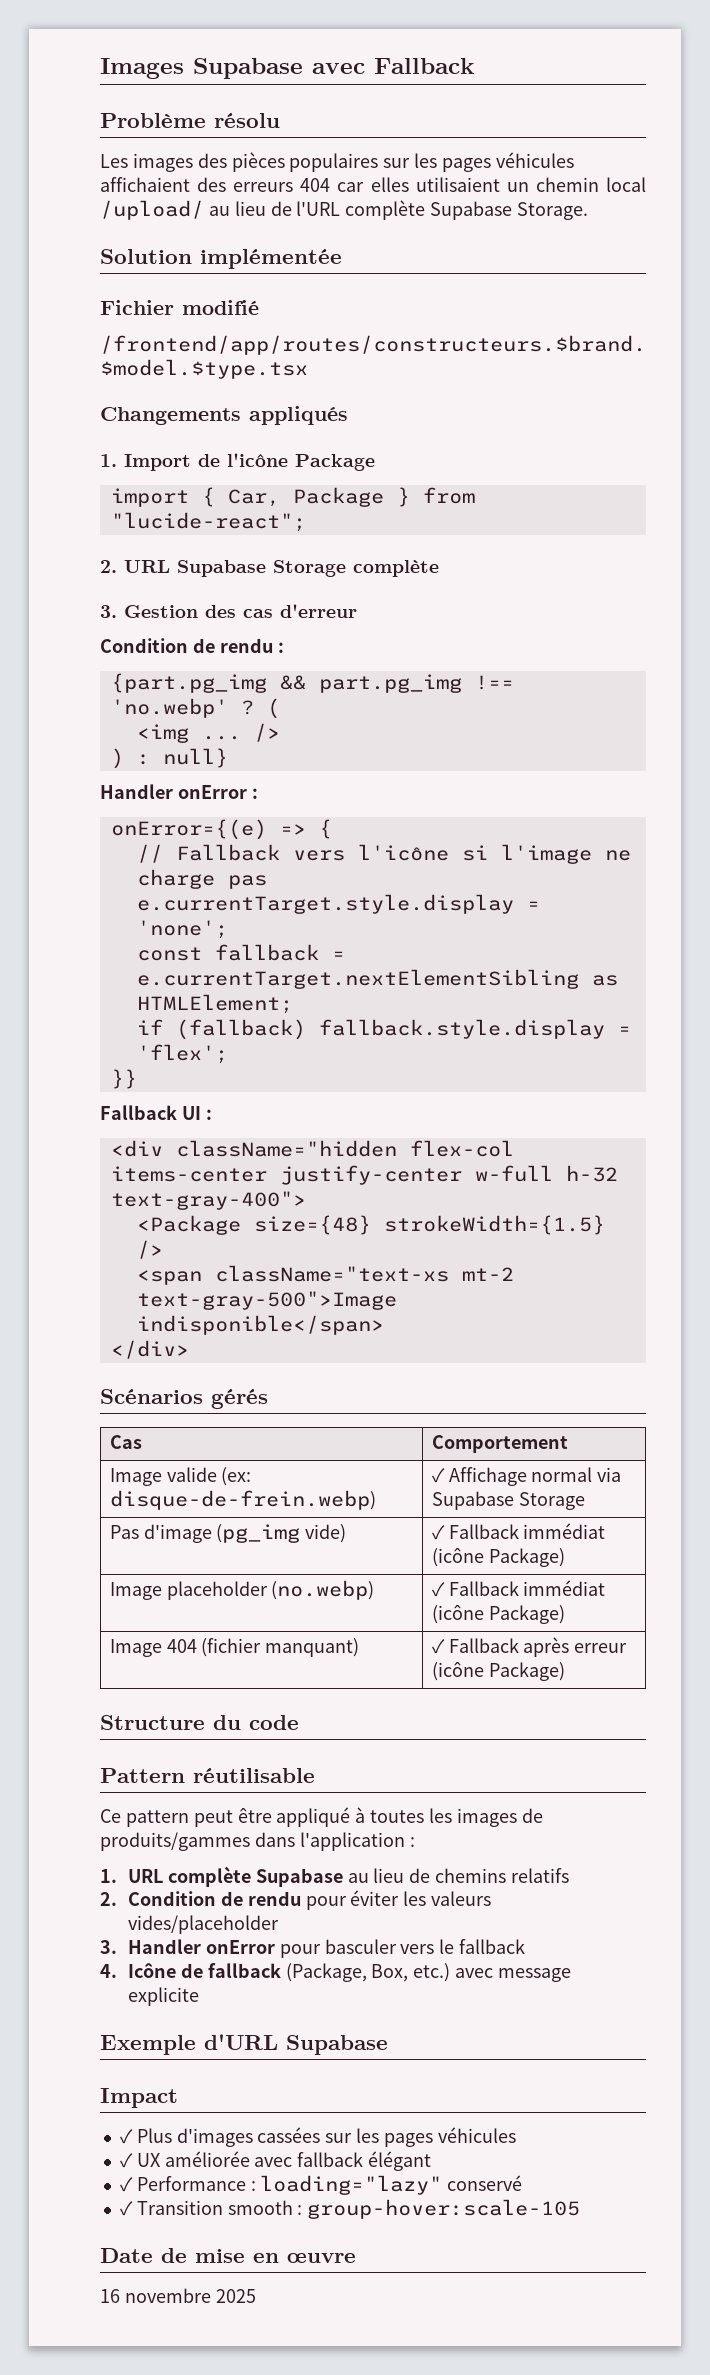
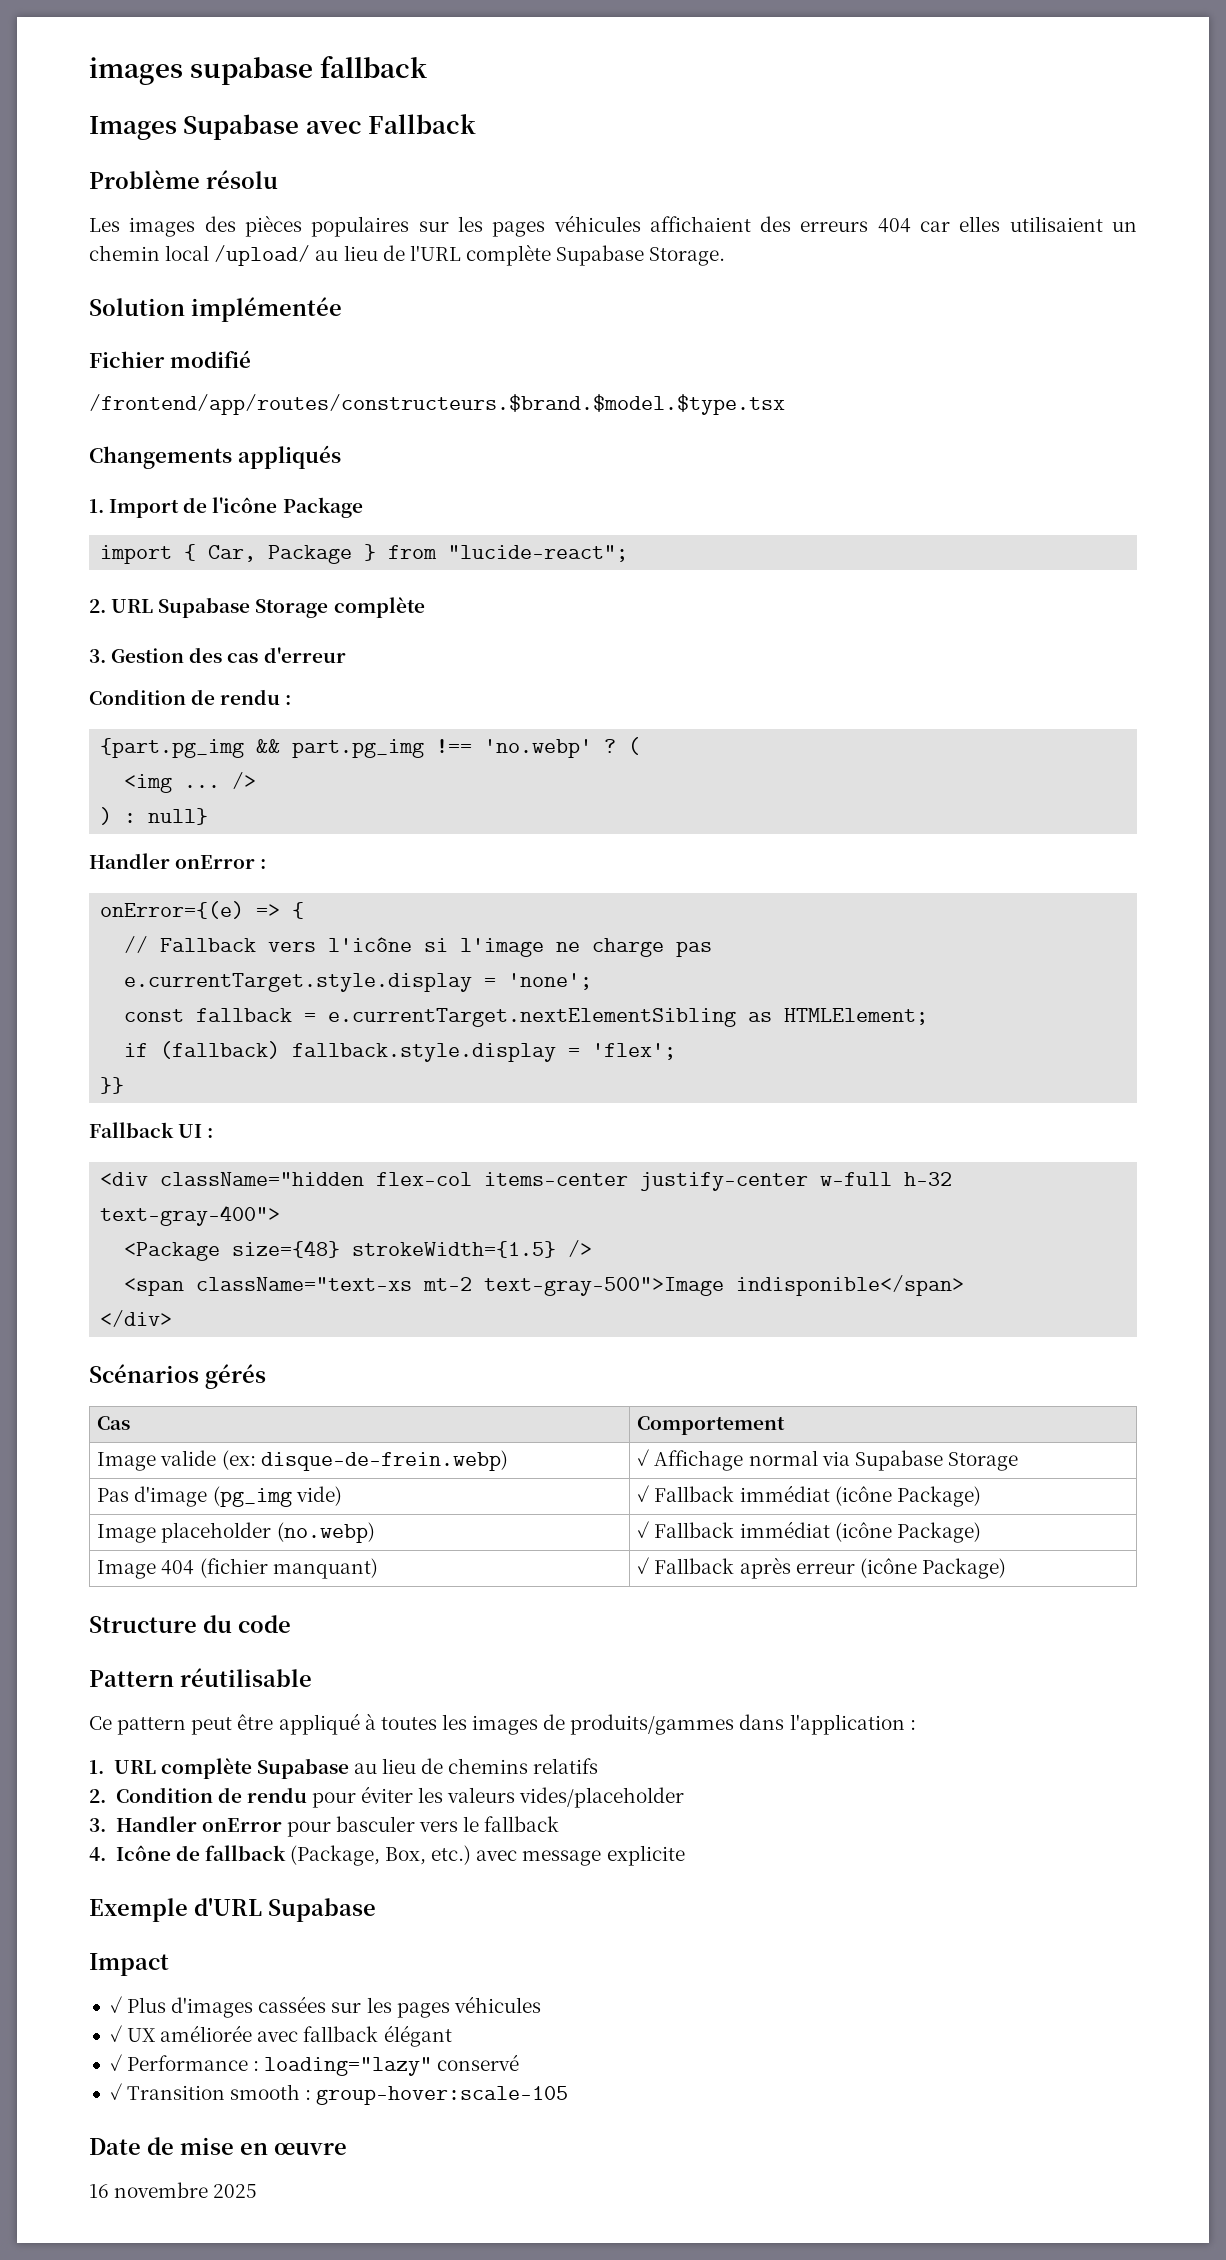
(100, 68) none -> [89,56,428,85] images supabase fallback //

